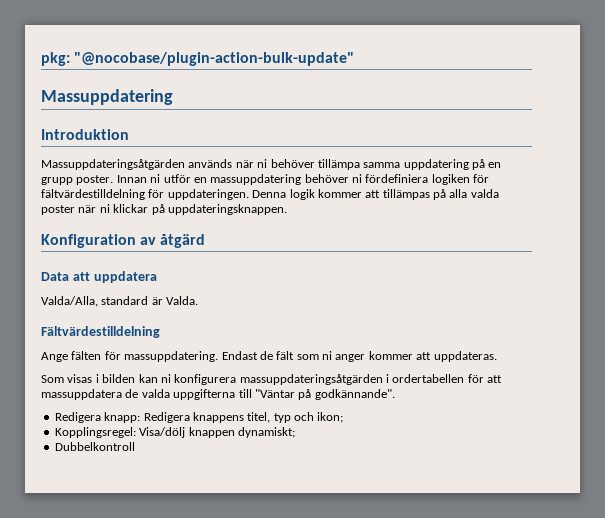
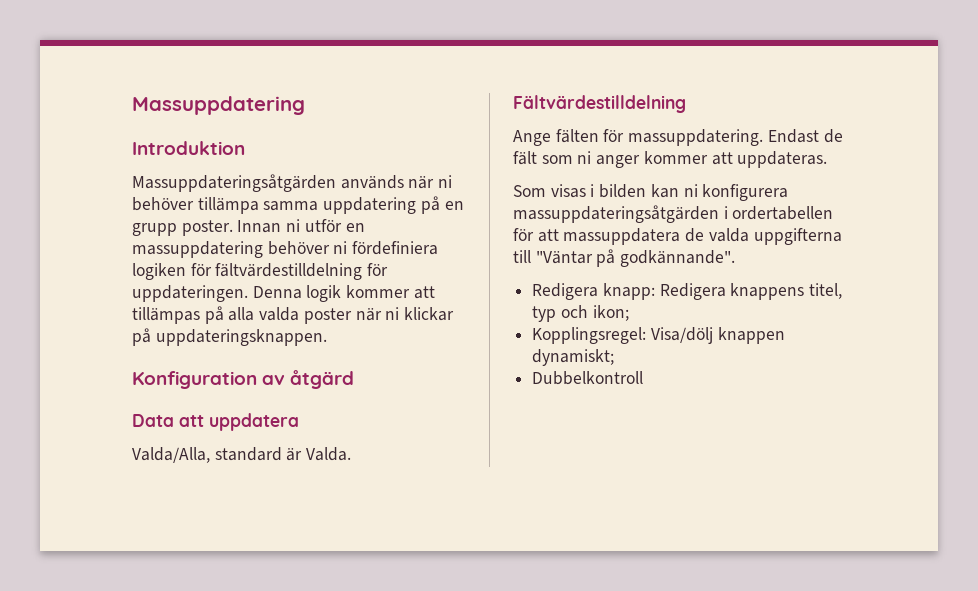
[41,52,355,66] pkg: "@nocobase/plugin-action-bulk-update" // -> (132, 105) none

